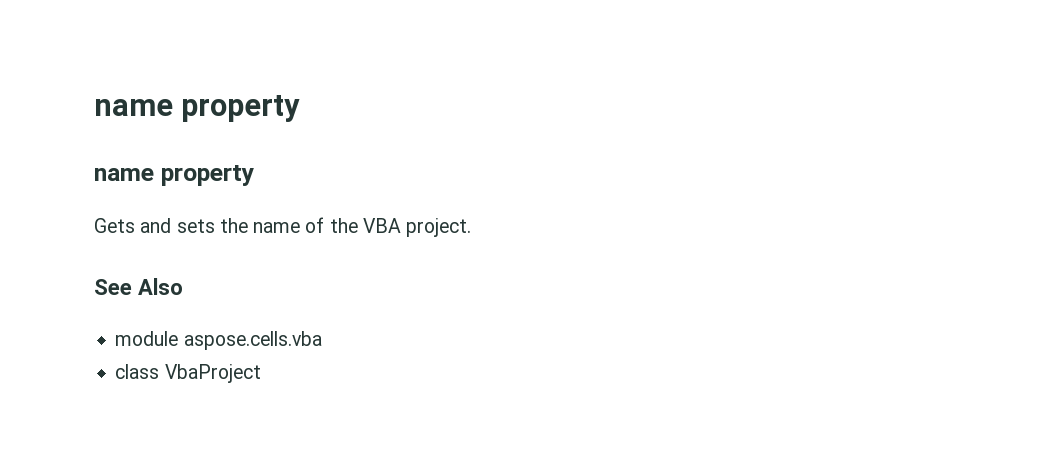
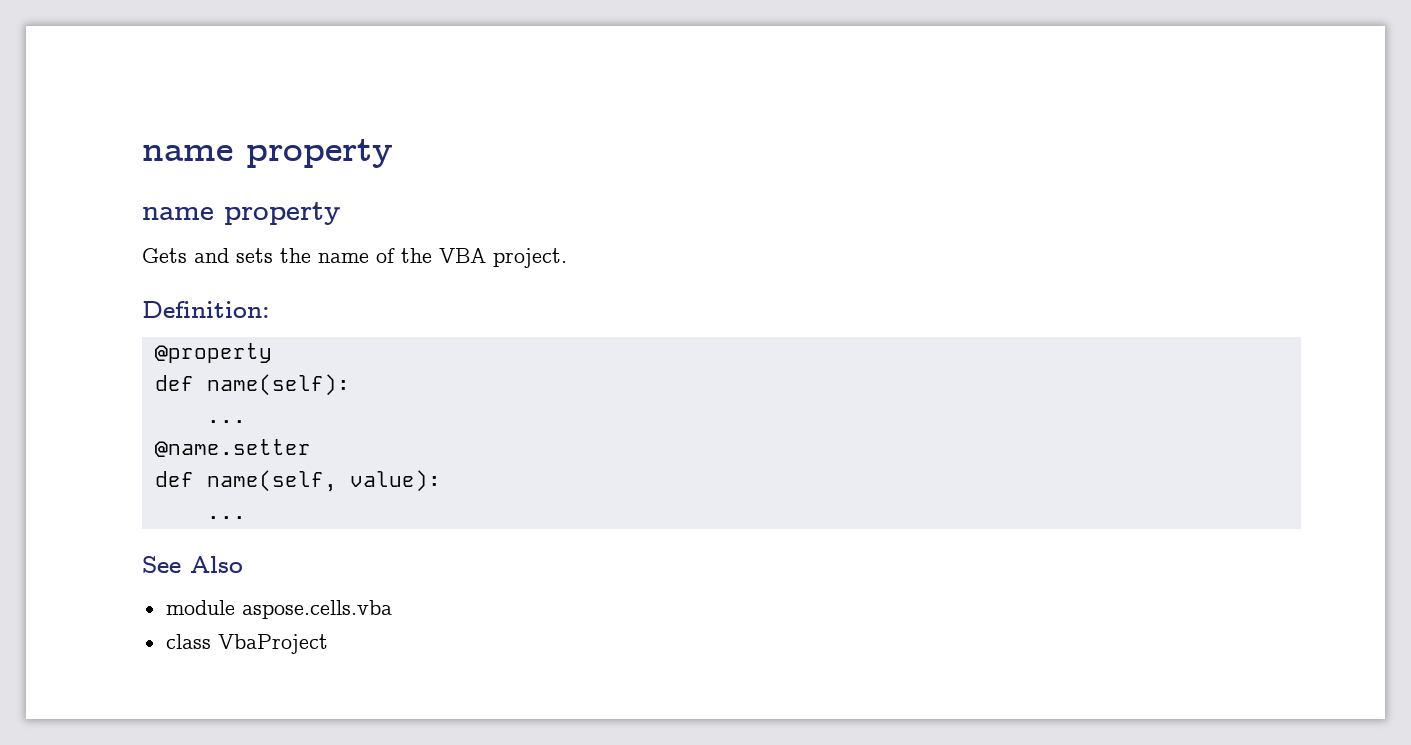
(472, 227) none -> [142,301,270,318] [154,343,272,363] [154,374,350,396] [206,420,246,423] [154,439,311,457] [154,470,441,492] [206,516,246,519] // Definition: // @property // def name(self): // ... // @name.setter // def name(self, value): // ...

